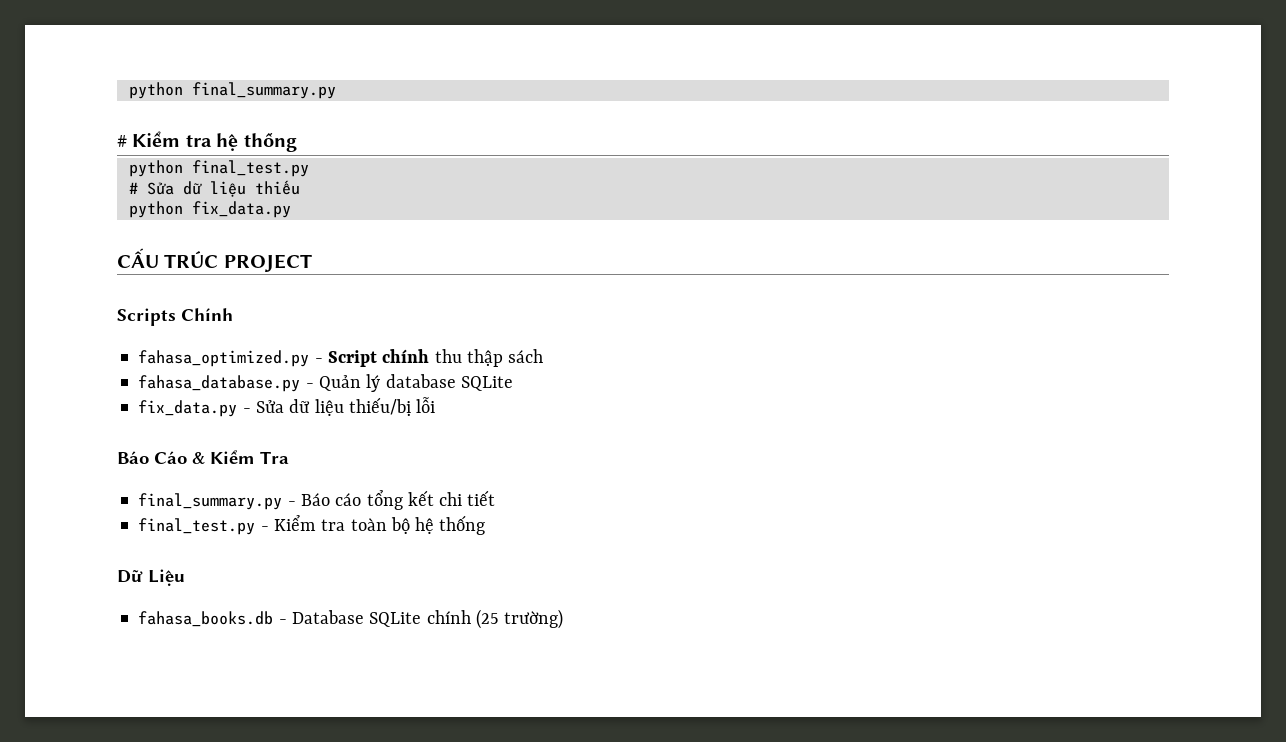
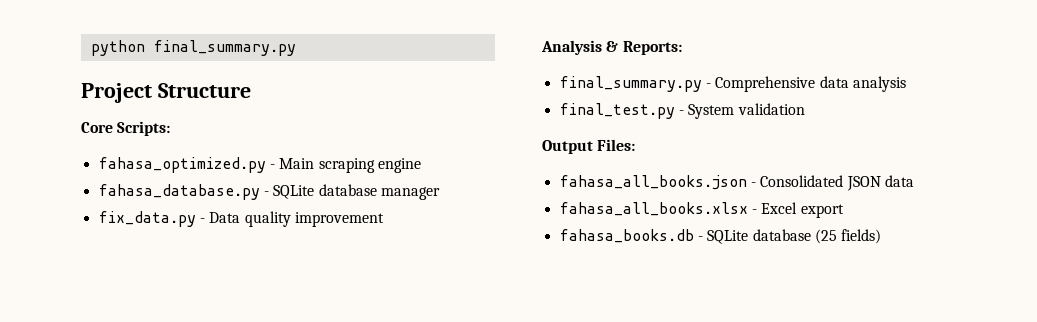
[117,131,297,152] [128,160,309,177] [128,180,300,197] [128,201,291,218] [117,248,312,272] [117,308,233,326] [138,349,544,367] [138,374,513,392] [138,397,436,417] [117,450,289,464] [138,490,496,510] [138,515,486,535] [117,569,185,586] [138,609,564,629] # Kiểm tra hệ thống // python final_test.py // # Sửa dữ liệu thiếu // python fix_data.py // CẤU TRÚC PROJECT // Scripts Chính // fahasa_optimized.py - Script chính thu thập sách // fahasa_database.py - Quản lý database SQLite // fix_data.py - Sửa dữ liệu thiếu/bị lỗi // Báo Cáo & Kiểm Tra // final_summary.py - Báo cáo tổng kết chi tiết // final_test.py - Kiểm tra toàn bộ hệ thống // Dữ Liệu // fahasa_books.db - Database SQLite chính (25 trường) -> [81,83,251,103] [81,121,171,136] [98,157,421,173] [98,184,440,200] [98,211,384,227] [541,40,682,55] [559,76,906,92] [559,103,805,119] [542,139,636,154] [559,175,914,191] [559,202,844,218] [559,229,882,244] Project Structure // Core Scripts: // fahasa_optimized.py - Main scraping engine // fahasa_database.py - SQLite database manager // fix_data.py - Data quality improvement // Analysis & Reports: // final_summary.py - Comprehensive data analysis // final_test.py - System validation // Output Files: // fahasa_all_books.json - Consolidated JSON data // fahasa_all_books.xlsx - Excel export // fahasa_books.db - SQLite database (25 fields)

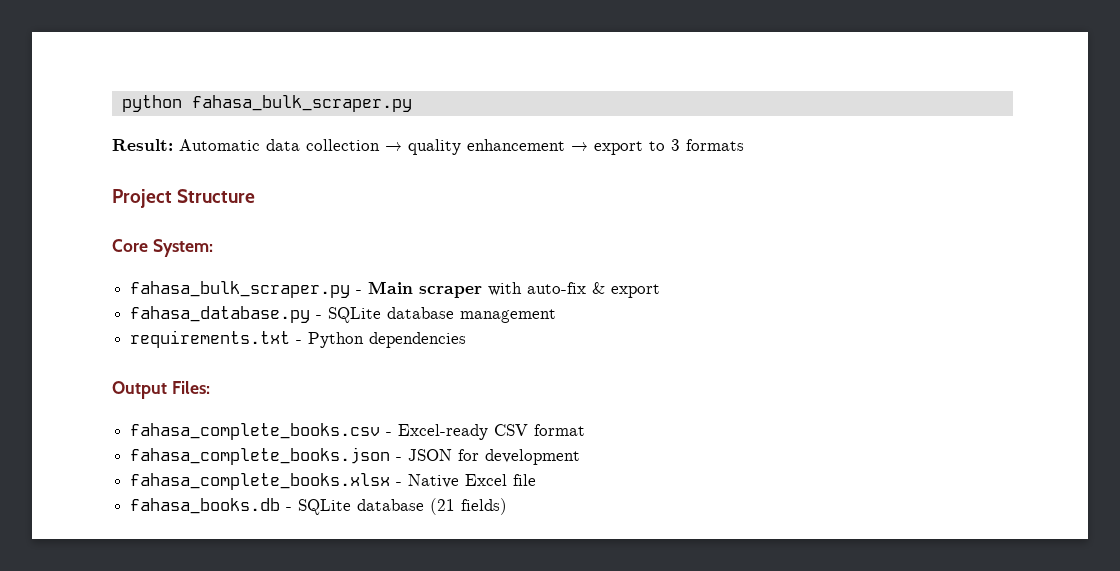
[153,40,296,56] [81,83,251,103] [81,121,171,136] [98,157,421,173] [98,184,440,200] [98,211,384,227] [541,40,682,55] [559,76,906,92] [559,103,805,119] [542,139,636,154] [559,175,914,191] [559,202,844,218] final_summary.py // Project Structure // Core Scripts: // fahasa_optimized.py - Main scraping engine // fahasa_database.py - SQLite database manager // fix_data.py - Data quality improvement // Analysis & Reports: // final_summary.py - Comprehensive data analysis // final_test.py - System validation // Output Files: // fahasa_all_books.json - Consolidated JSON data // fahasa_all_books.xlsx - Excel export -> [191,95,412,112] [112,139,744,155] [112,189,256,208] [112,239,213,257] [130,281,661,298] [130,306,557,323] [130,330,467,348] [112,381,210,399] [130,423,586,440] [130,447,581,465] [130,473,537,490] fahasa_bulk_scraper.py // Result: Automatic data collection → quality enhancement → export to 3 formats // Project Structure // Core System: // fahasa_bulk_scraper.py - Main scraper with auto-fix & export // fahasa_database.py - SQLite database management // requirements.txt - Python dependencies // Output Files: // fahasa_complete_books.csv - Excel-ready CSV format // fahasa_complete_books.json - JSON for development // fahasa_complete_books.xlsx - Native Excel file
[814,229,837,244] (25 -> [430,498,456,515] (21

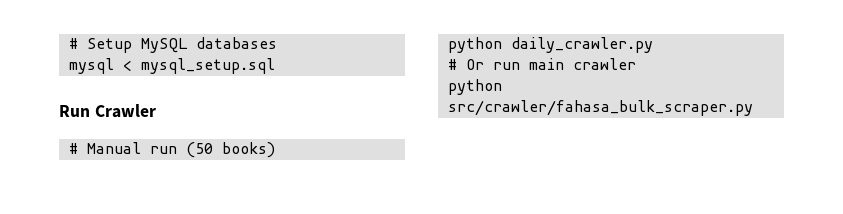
[121,95,412,112] [112,139,744,155] [112,189,256,208] [112,239,213,257] [130,281,661,298] [130,306,557,323] [130,330,467,348] [112,381,210,399] [130,423,586,440] [130,447,581,465] [130,473,537,490] [130,498,508,515] python fahasa_bulk_scraper.py // Result: Automatic data collection → quality enhancement → export to 3 formats // Project Structure // Core System: // fahasa_bulk_scraper.py - Main scraper with auto-fix & export // fahasa_database.py - SQLite database management // requirements.txt - Python dependencies // Output Files: // fahasa_complete_books.csv - Excel-ready CSV format // fahasa_complete_books.json - JSON for development // fahasa_complete_books.xlsx - Native Excel file // fahasa_books.db - SQLite database (21 fields) -> [68,37,277,53] [68,58,275,74] [59,104,156,118] [68,142,275,158] [447,37,653,53] [447,58,636,70] [447,79,502,95] [447,100,753,116] # Setup MySQL databases // mysql < mysql_setup.sql // Run Crawler // # Manual run (50 books) // python daily_crawler.py // # Or run main crawler // python src/crawler/fahasa_bulk_scraper.py

